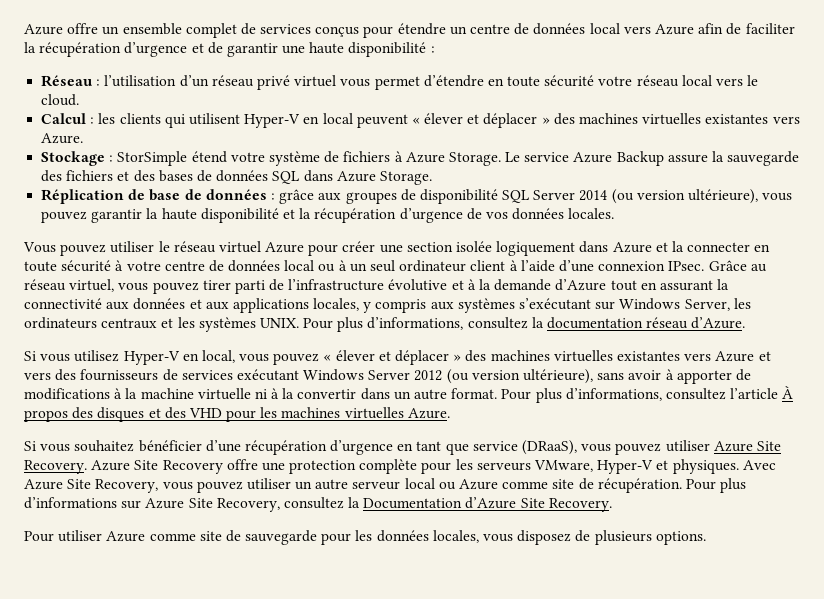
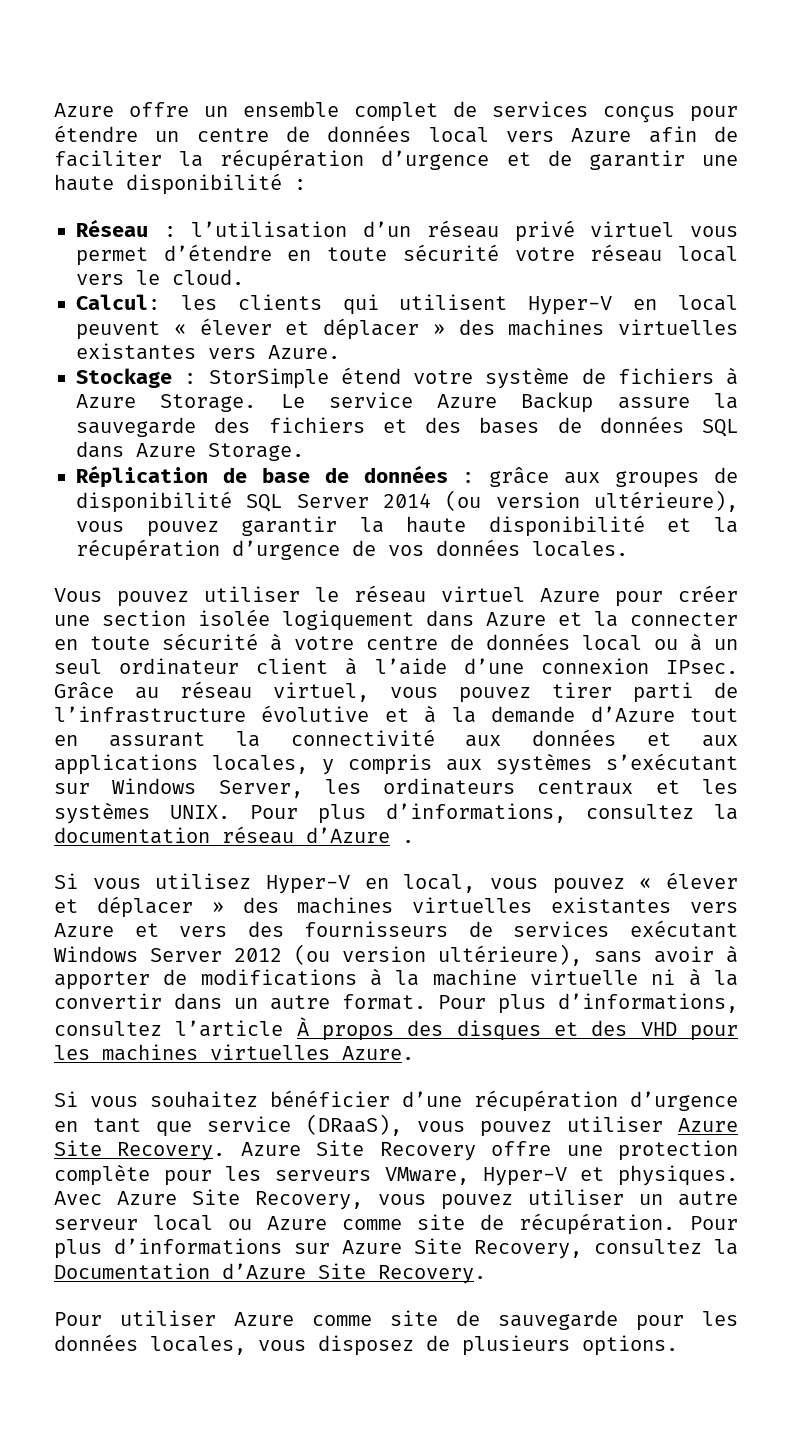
[41,113,95,124] Calcul : -> [76,294,160,310] Calcul:
[691,317,746,329] d’Azure. -> [306,827,414,843] d’Azure .

